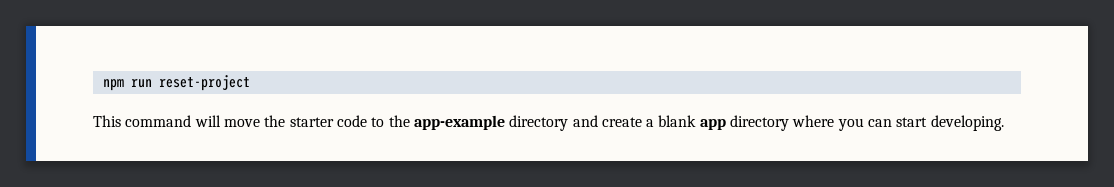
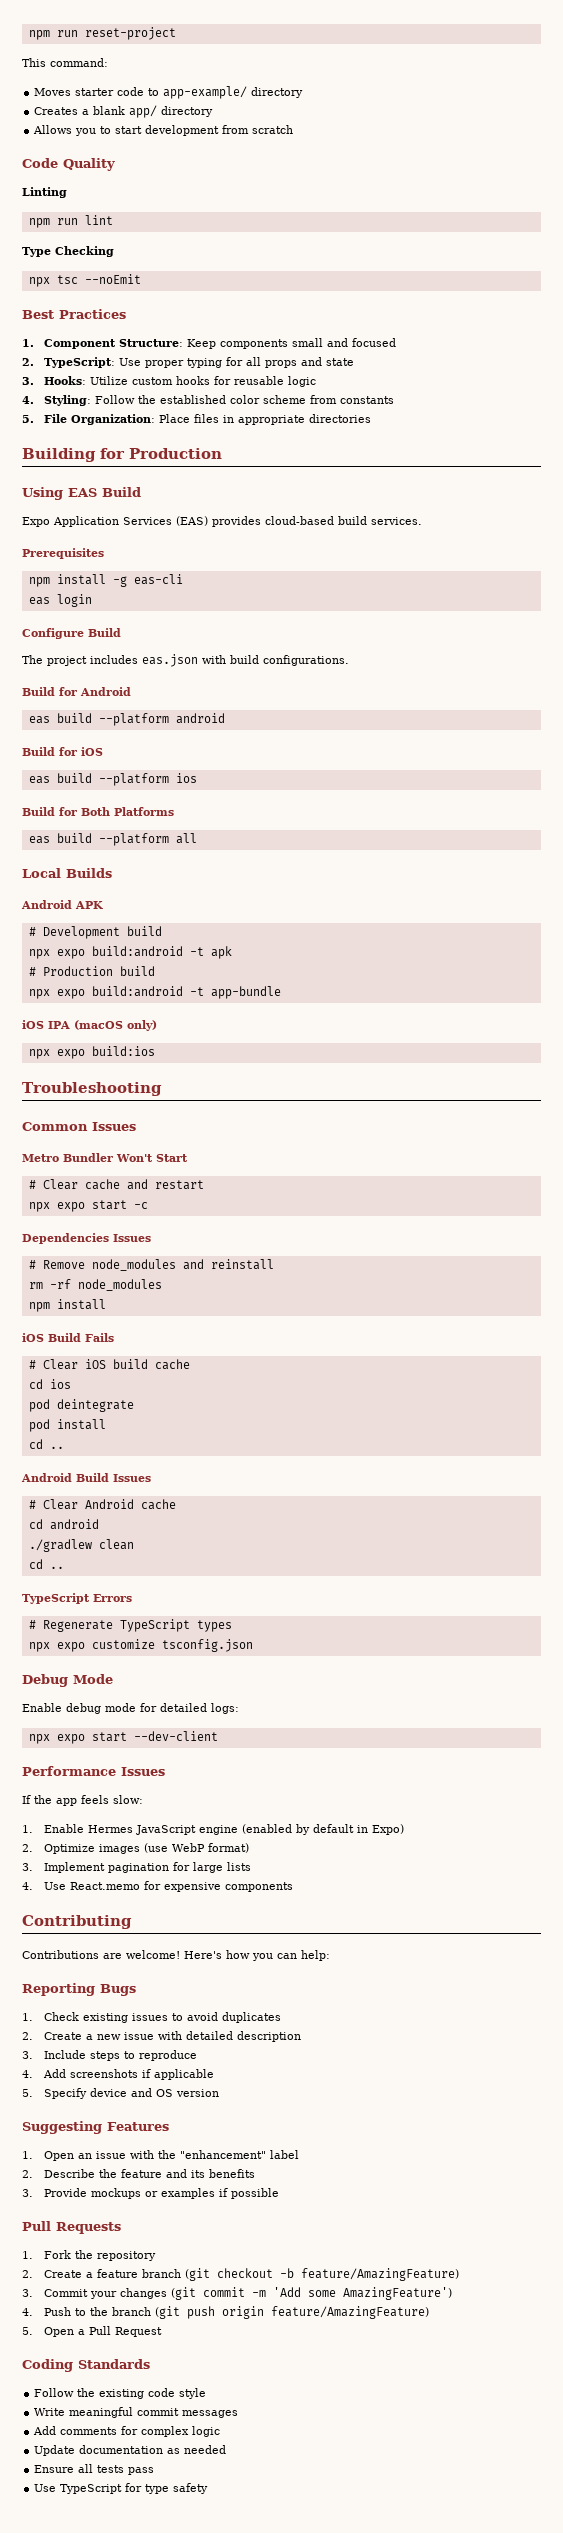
[125,115,286,127] command will move the -> [50,58,108,67] [34,88,72,96] command: // Moves
[388,115,1004,131] the app-example directory and create a blank app directory where you can start developing. -> [163,86,304,99] [34,105,214,118] [33,125,294,136] [22,158,115,171] [22,187,67,198] [28,215,113,228] [22,246,114,257] [28,274,141,287] [22,309,126,319] [22,338,396,349] [22,357,354,368] [22,376,316,387] [22,395,394,406] [22,414,371,425] [22,448,222,462] [22,487,141,500] [22,516,422,527] [22,548,104,559] [28,574,183,587] [28,594,92,607] [22,628,121,639] [22,654,349,667] [22,687,131,696] [28,713,225,726] [22,747,103,756] [28,773,197,786] [22,807,174,816] [28,833,197,846] [22,868,112,878] [21,900,103,909] [28,926,162,939] [28,946,232,959] [28,966,155,976] [28,986,281,999] [22,1020,157,1031] [28,1046,155,1059] [22,1082,162,1096] [22,1122,136,1131] [22,1153,188,1162] [28,1179,204,1190] [28,1200,148,1212] [22,1233,151,1244] [28,1259,274,1271] [28,1279,162,1291] [28,1299,106,1312] [22,1333,114,1342] [28,1359,190,1370] [28,1379,71,1389] [28,1399,134,1412] [28,1419,106,1432] [28,1439,64,1449] [21,1473,151,1482] [28,1499,176,1510] [28,1519,99,1530] [28,1539,134,1552] [28,1559,64,1569] [22,1593,132,1604] [28,1619,232,1632] [28,1639,253,1652] [22,1674,113,1687] [22,1703,239,1714] [28,1731,218,1744] [22,1766,165,1776] [22,1795,143,1806] [22,1824,404,1835] [22,1843,249,1854] [22,1862,251,1873] [22,1881,293,1892] [22,1915,132,1929] [22,1950,330,1961] [22,1983,136,1996] [22,2012,281,2023] [22,2031,301,2042] [22,2050,197,2061] [22,2069,214,2080] [22,2088,219,2099] [22,2121,169,2134] [22,2150,299,2161] [22,2169,255,2178] [22,2188,279,2199] [22,2221,121,2234] [22,2250,156,2261] [22,2268,459,2281] [22,2287,452,2300] [22,2306,429,2319] [22,2326,162,2337] [22,2359,150,2372] [34,2388,207,2399] [34,2407,239,2418] [33,2426,221,2437] [34,2445,227,2456] [34,2464,155,2475] [34,2483,209,2494] app-example/ directory // Creates a blank app/ directory // Allows you to start development from scratch // Code Quality // Linting // npm run lint // Type Checking // npx tsc --noEmit // Best Practices // 1. Component Structure: Keep components small and focused // 2. TypeScript: Use proper typing for all props and state // 3. Hooks: Utilize custom hooks for reusable logic // 4. Styling: Follow the established color scheme from constants // 5. File Organization: Place files in appropriate directories // Building for Production // Using EAS Build // Expo Application Services (EAS) provides cloud-based build services. // Prerequisites // npm install -g eas-cli // eas login // Configure Build // The project includes eas.json with build configurations. // Build for Android // eas build --platform android // Build for iOS // eas build --platform ios // Build for Both Platforms // eas build --platform all // Local Builds // Android APK // # Development build // npx expo build:android -t apk // # Production build // npx expo build:android -t app-bundle // iOS IPA (macOS only) // npx expo build:ios // Troubleshooting // Common Issues // Metro Bundler Won't Start // # Clear cache and restart // npx expo start -c // Dependencies Issues // # Remove node_modules and reinstall // rm -rf node_modules // npm install // iOS Build Fails // # Clear iOS build cache // cd ios // pod deintegrate // pod install // cd .. // Android Build Issues // # Clear Android cache // cd android // ./gradlew clean // cd .. // TypeScript Errors // # Regenerate TypeScript types // npx expo customize tsconfig.json // Debug Mode // Enable debug mode for detailed logs: // npx expo start --dev-client // Performance Issues // If the app feels slow: // 1. Enable Hermes JavaScript engine (enabled by default in Expo) // 2. Optimize images (use WebP format) // 3. Implement pagination for large lists // 4. Use React.memo for expensive components // Contributing // Contributions are welcome! Here's how you can help: // Reporting Bugs // 1. Check existing issues to avoid duplicates // 2. Create a new issue with detailed description // 3. Include steps to reproduce // 4. Add screenshots if applicable // 5. Specify device and OS version // Suggesting Features // 1. Open an issue with the "enhancement" label // 2. Describe the feature and its benefits // 3. Provide mockups or examples if possible // Pull Requests // 1. Fork the repository // 2. Create a feature branch (git checkout -b feature/AmazingFeature) // 3. Commit your changes (git commit -m 'Add some AmazingFeature') // 4. Push to the branch (git push origin feature/AmazingFeature) // 5. Open a Pull Request // Coding Standards // Follow the existing code style // Write meaningful commit messages // Add comments for complex logic // Update documentation as needed // Ensure all tests pass // Use TypeScript for type safety

